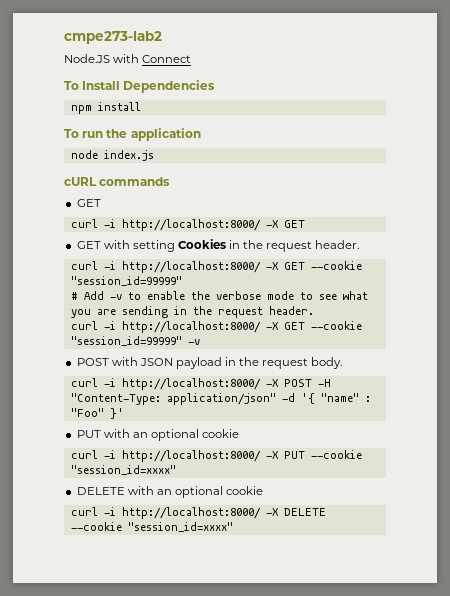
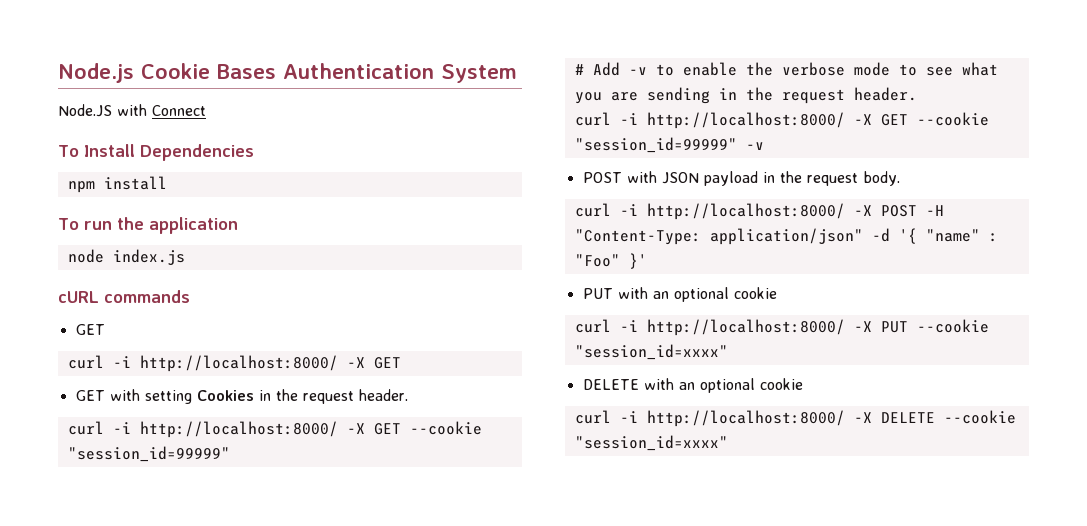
[64,31,162,44] cmpe273-lab2 -> [58,63,517,83] Node.js Cookie Bases Authentication System

